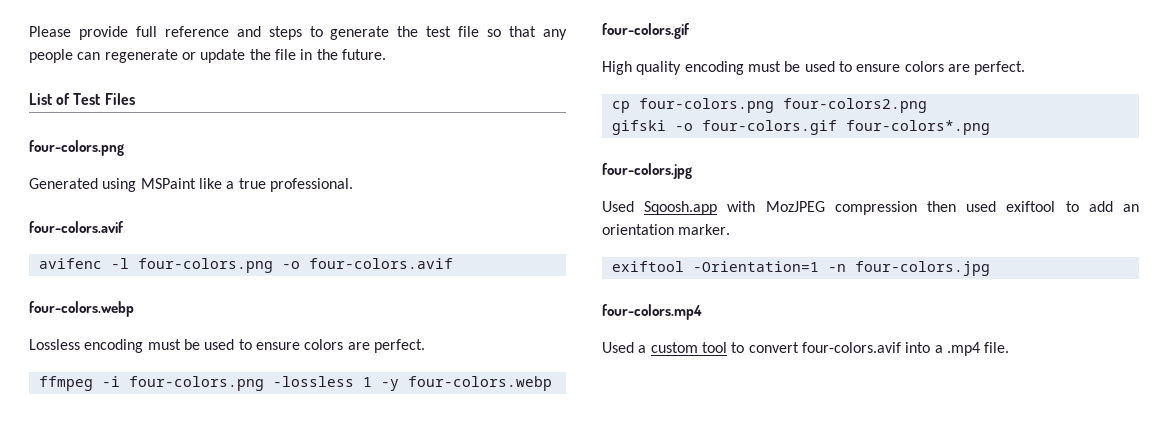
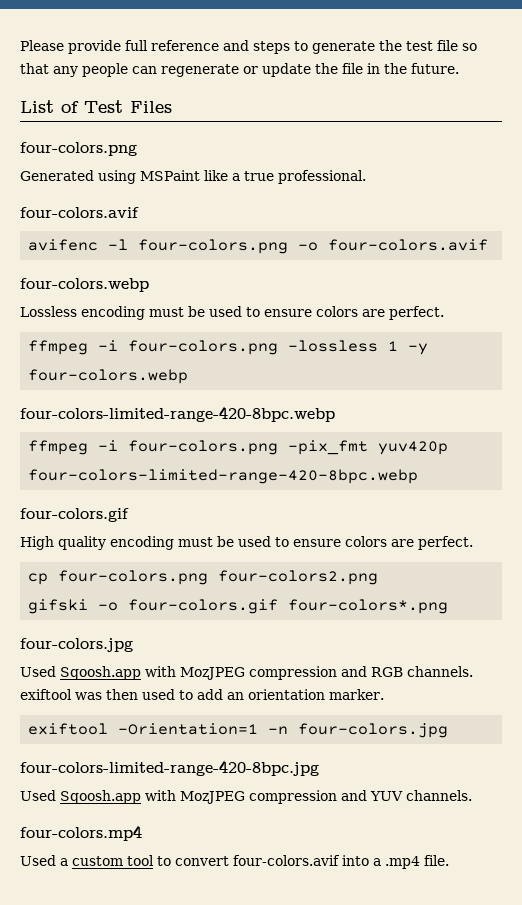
(552, 383) none -> [20,406,335,422] [28,440,449,455] [28,469,419,484] // four-colors-limited-range-420-8bpc.webp // ffmpeg -i four-colors.png -pix_fmt yuv420p four-colors-limited-range-420-8bpc.webp
(917, 208) none -> [341,666,473,677] [20,689,102,700] and RGB channels. exiftool was
[1006,201,1056,212] exiftool -> (175, 694) none
(990, 268) none -> [20,760,319,776] [20,790,472,804] // four-colors-limited-range-420-8bpc.jpg // Used Sqoosh.app with MozJPEG compression and YUV channels.

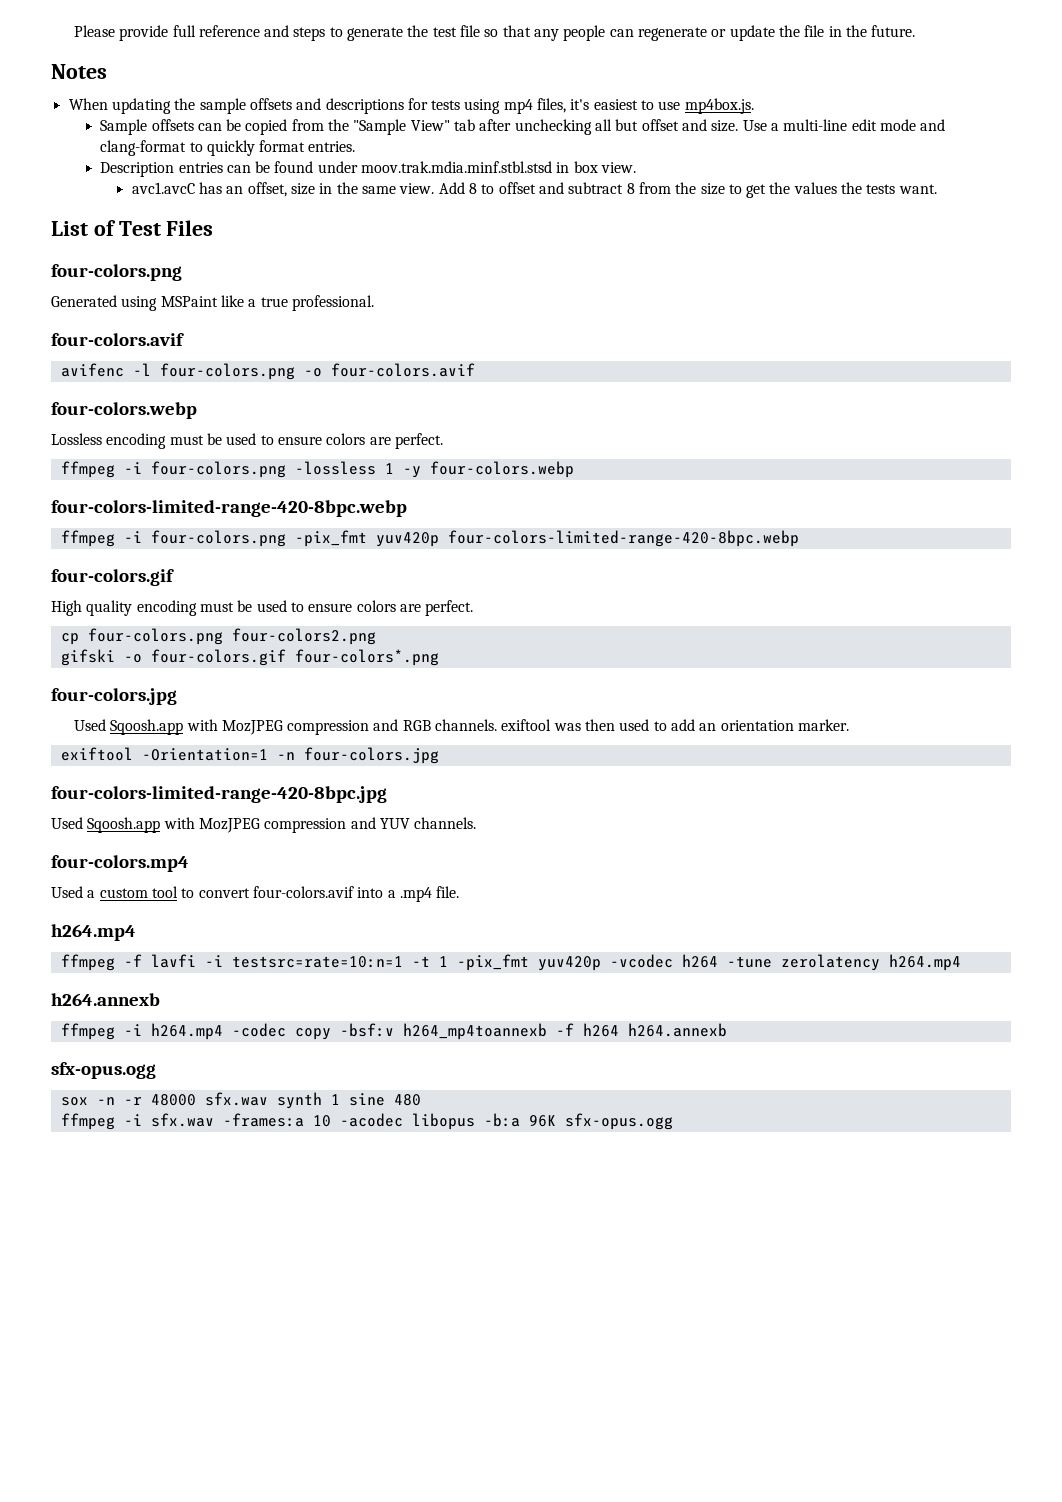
(459, 68) none -> [51,64,107,79] [68,98,754,114] [100,119,946,135] [100,140,356,156] [100,161,637,177] [131,182,937,198] // Notes // When updating the sample offsets and descriptions for tests using mp4 files, it's easiest to use mp4box.js. // Sample offsets can be copied from the "Sample View" tab after unchecking all but offset and size. Use a multi-line edit mode and clang-format to quickly format entries. // Description entries can be found under moov.trak.mdia.minf.stbl.stsd in box view. // avc1.avcC has an offset, size in the same view. Add 8 to offset and subtract 8 from the size to get the values the tests want.
(449, 860) none -> [51,924,136,941] [60,954,961,971] [51,993,160,1006] [60,1023,727,1040] [51,1062,156,1079] [60,1092,421,1109] [60,1113,673,1130] // h264.mp4 // ffmpeg -f lavfi -i testsrc=rate=10:n=1 -t 1 -pix_fmt yuv420p -vcodec h264 -tune zerolatency h264.mp4 // h264.annexb // ffmpeg -i h264.mp4 -codec copy -bsf:v h264_mp4toannexb -f h264 h264.annexb // sfx-opus.ogg // sox -n -r 48000 sfx.wav synth 1 sine 480 // ffmpeg -i sfx.wav -frames:a 10 -acodec libopus -b:a 96K sfx-opus.ogg

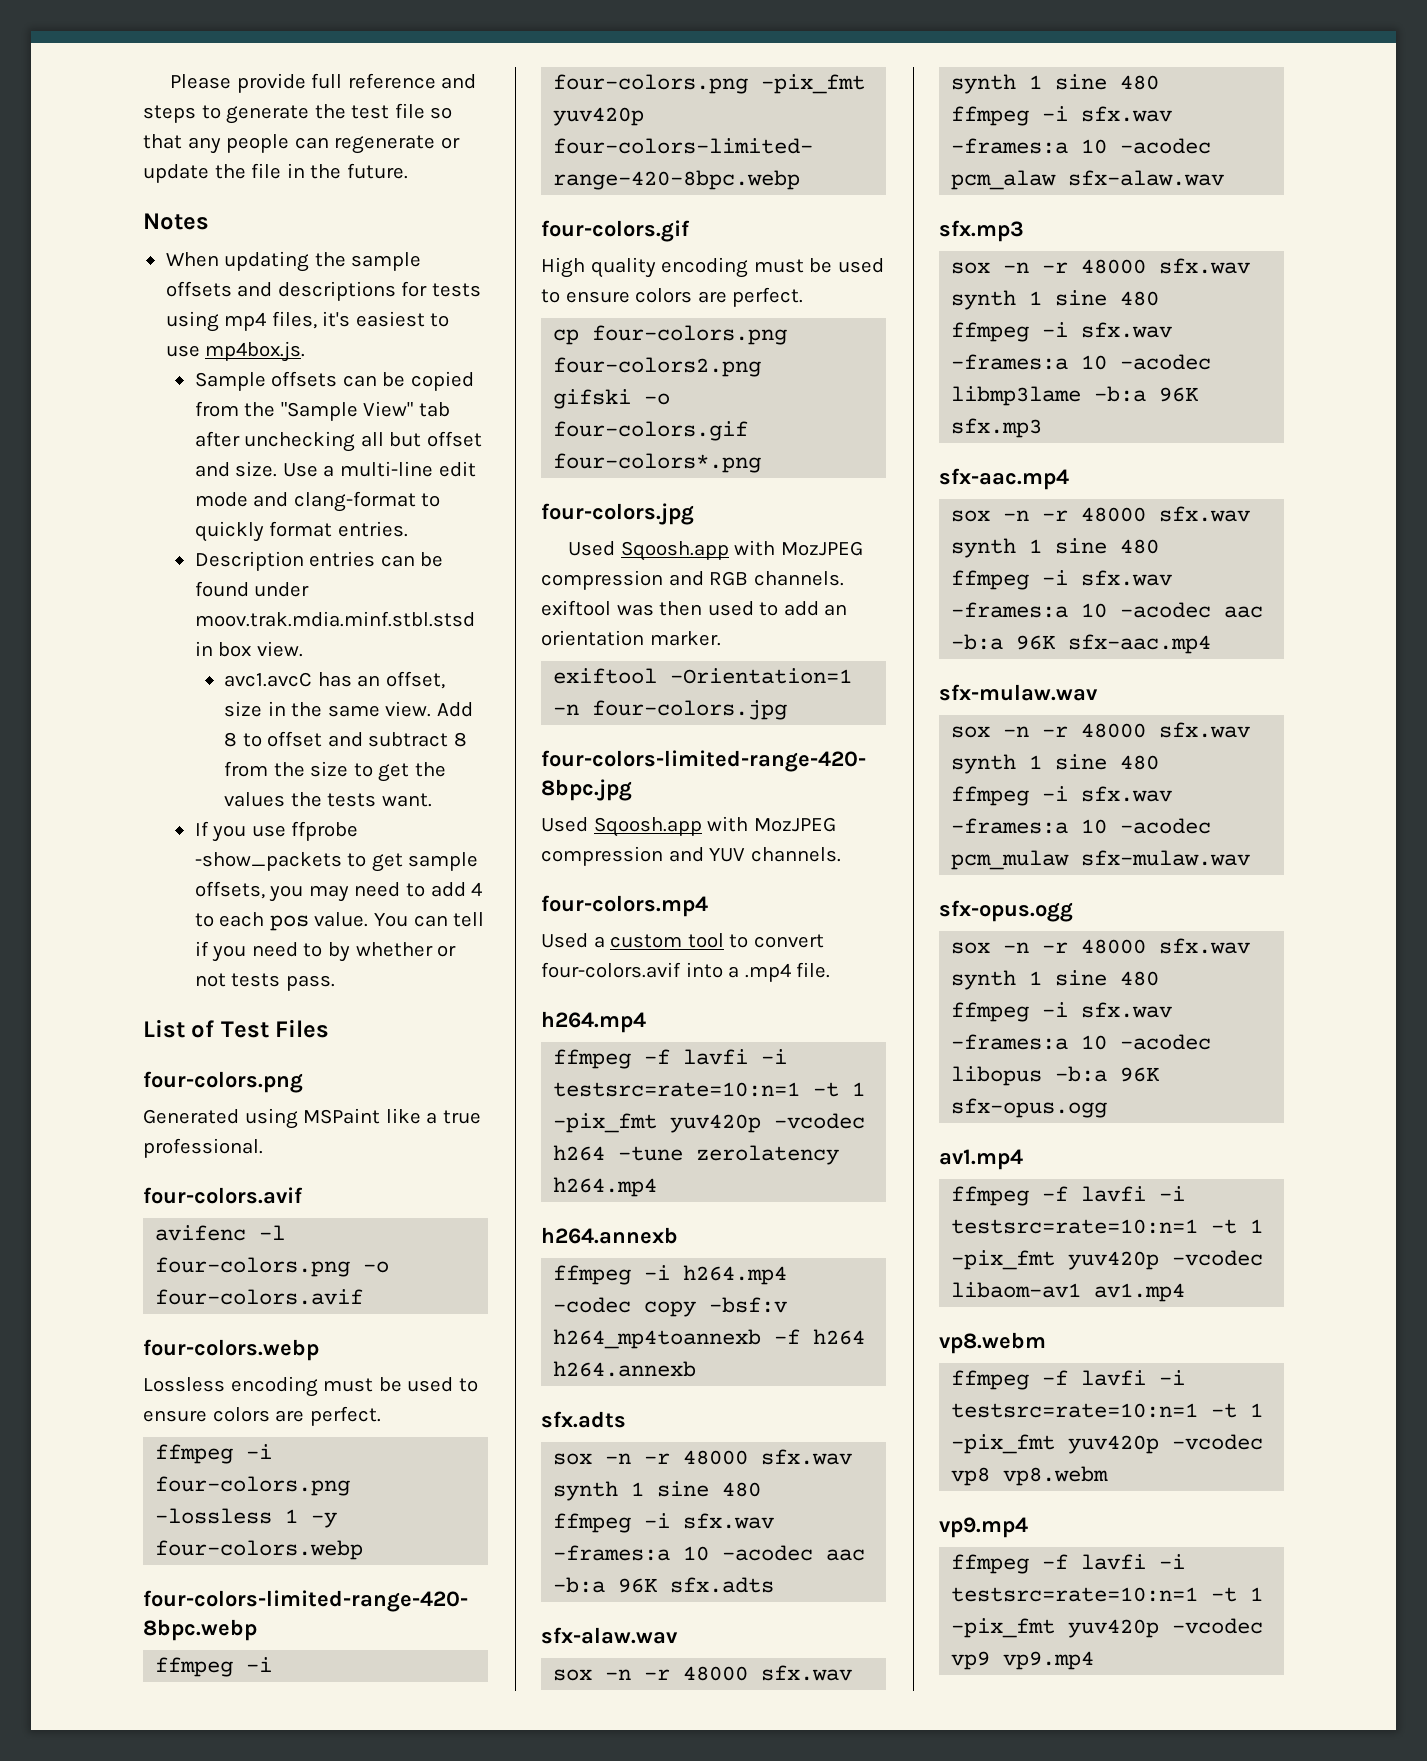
(937, 189) none -> [194,821,359,842] [194,852,479,872] [194,881,483,902] [194,912,485,931] [194,941,457,962] [194,973,335,991] // If you use ffprobe -show_packets to get sample offsets, you may need to add 4 to each pos value. You can tell if you need to by whether or not tests pass.
(727, 1030) none -> [541,1411,626,1428] [553,1449,853,1465] [553,1481,762,1501] [553,1513,775,1533] [553,1545,866,1561] [553,1577,775,1593] [541,1627,678,1644] [553,1665,853,1681] [951,74,1160,94] [951,106,1173,126] [951,138,1212,154] [951,170,1225,190] [939,220,1024,242] [951,258,1251,274] [951,290,1160,310] [951,322,1173,342] [951,354,1212,370] [951,386,1200,406] [951,418,1043,438] [939,468,1069,490] [951,506,1251,522] [951,538,1160,558] [951,570,1173,590] [951,602,1264,618] [951,634,1212,654] [939,684,1098,701] [951,722,1251,738] [951,754,1160,774] [951,786,1173,806] [951,818,1212,834] [951,850,1251,870] // sfx.adts // sox -n -r 48000 sfx.wav synth 1 sine 480 // ffmpeg -i sfx.wav -frames:a 10 -acodec aac -b:a 96K sfx.adts // sfx-alaw.wav // sox -n -r 48000 sfx.wav synth 1 sine 480 // ffmpeg -i sfx.wav -frames:a 10 -acodec pcm_alaw sfx-alaw.wav // sfx.mp3 // sox -n -r 48000 sfx.wav synth 1 sine 480 // ffmpeg -i sfx.wav -frames:a 10 -acodec libmp3lame -b:a 96K sfx.mp3 // sfx-aac.mp4 // sox -n -r 48000 sfx.wav synth 1 sine 480 // ffmpeg -i sfx.wav -frames:a 10 -acodec aac -b:a 96K sfx-aac.mp4 // sfx-mulaw.wav // sox -n -r 48000 sfx.wav synth 1 sine 480 // ffmpeg -i sfx.wav -frames:a 10 -acodec pcm_mulaw sfx-mulaw.wav
(673, 1121) none -> [939,1149,1023,1170] [951,1186,1186,1206] [951,1219,1264,1234] [951,1250,1264,1270] [951,1282,1186,1302] [939,1332,1046,1354] [951,1370,1186,1390] [951,1403,1264,1418] [951,1434,1264,1454] [951,1466,1109,1486] [939,1517,1028,1538] [951,1554,1186,1574] [951,1587,1264,1602] [951,1618,1264,1638] [951,1651,1095,1670] // av1.mp4 // ffmpeg -f lavfi -i testsrc=rate=10:n=1 -t 1 -pix_fmt yuv420p -vcodec libaom-av1 av1.mp4 // vp8.webm // ffmpeg -f lavfi -i testsrc=rate=10:n=1 -t 1 -pix_fmt yuv420p -vcodec vp8 vp8.webm // vp9.mp4 // ffmpeg -f lavfi -i testsrc=rate=10:n=1 -t 1 -pix_fmt yuv420p -vcodec vp9 vp9.mp4

